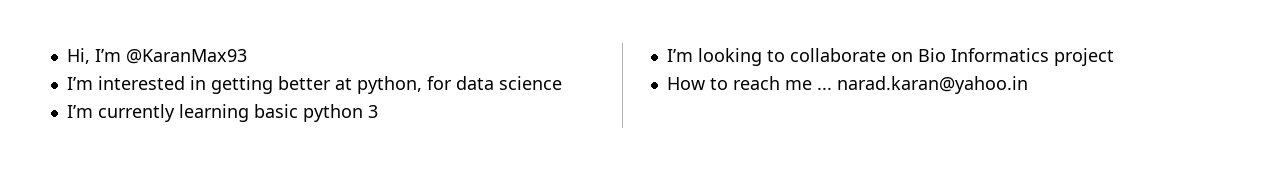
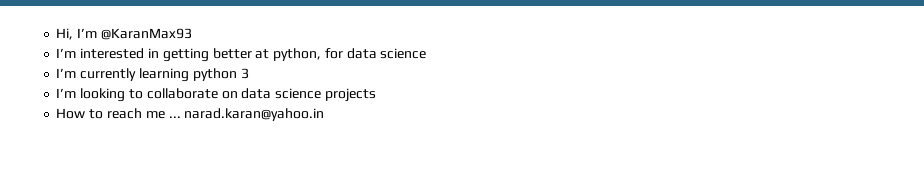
[253,104,298,118] basic -> (189, 75) none
[917,48,1114,66] Bio Informatics project -> [241,88,376,102] data science projects

